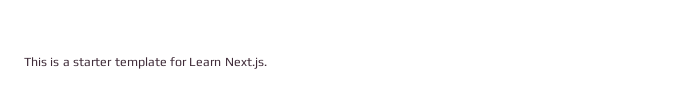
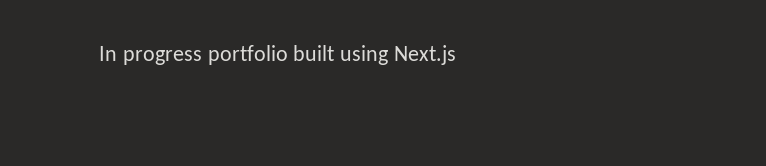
[24,57,267,69] This is a starter template for Learn Next.js. -> [99,45,457,65] In progress portfolio built using Next.js

